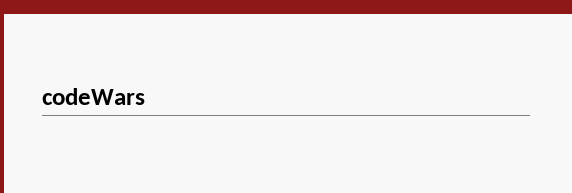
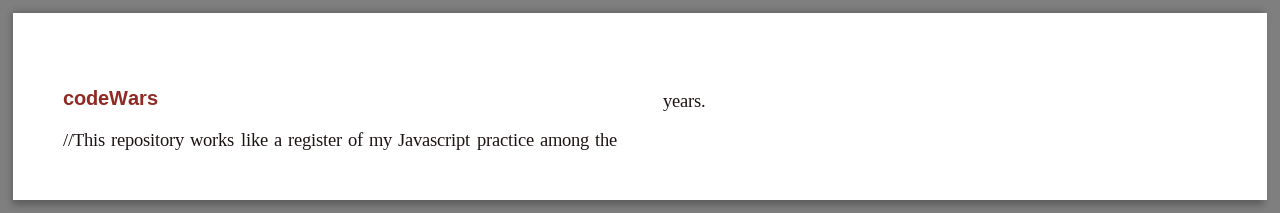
(145, 96) none -> [63,132,617,150] [663,98,706,111] // //This repository works like a register of my Javascript practice among the years.

